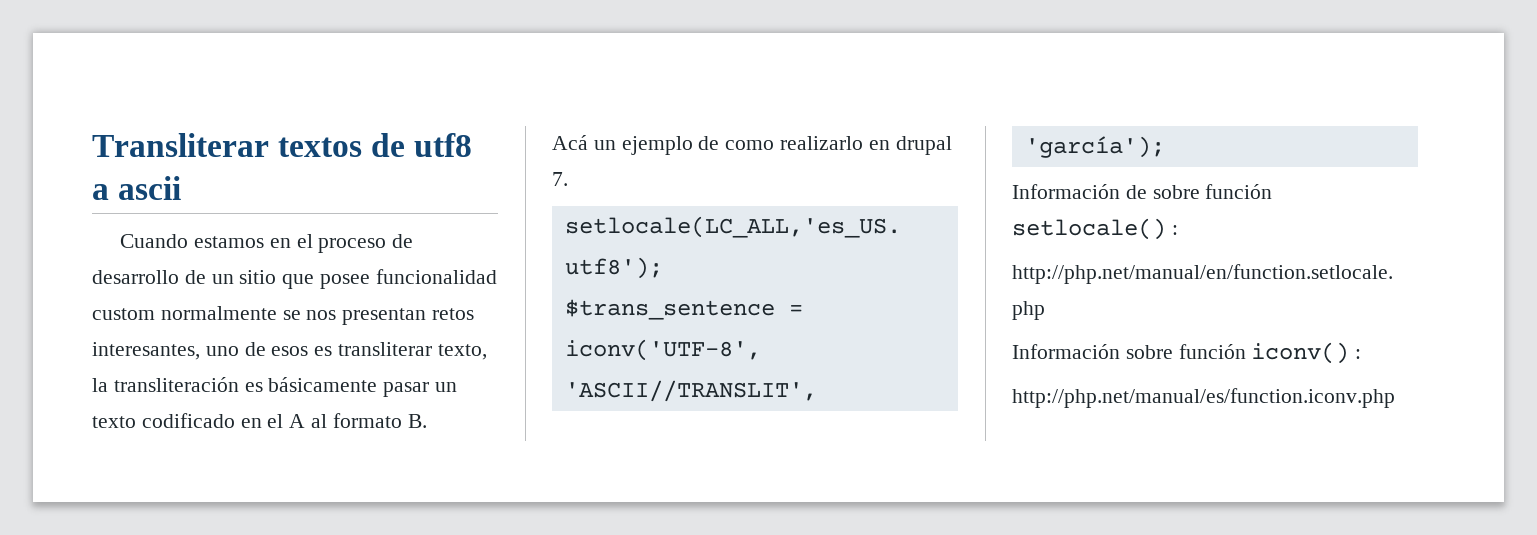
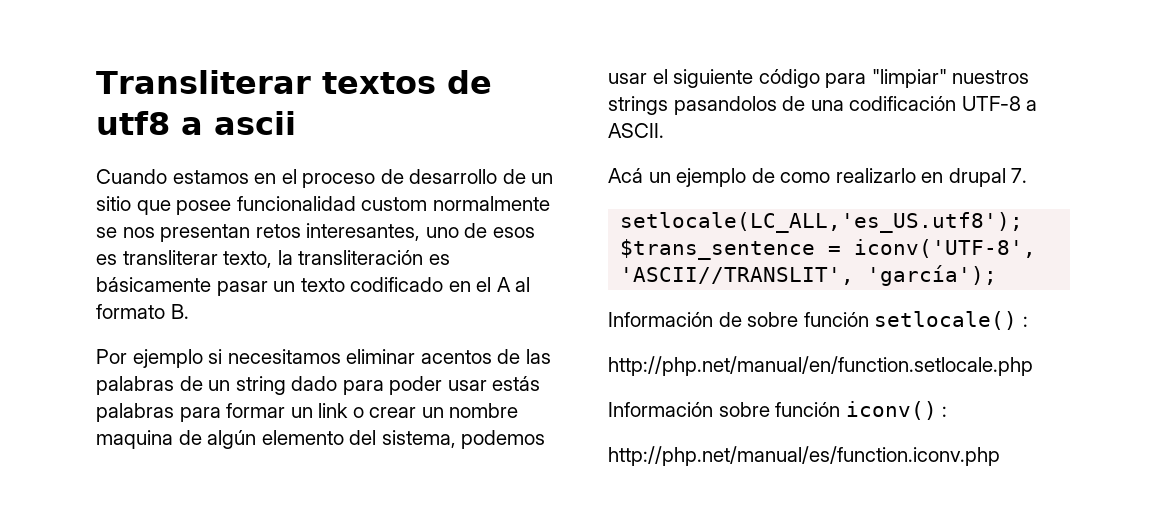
(427, 421) none -> [96,349,551,368] [96,376,541,395] [96,403,519,422] [96,430,546,449] [608,69,1030,88] [608,96,1038,115] [608,123,664,138] // Por ejemplo si necesitamos eliminar acentos de las palabras de un string dado para poder usar estás palabras para formar un link o crear un nombre maquina de algún elemento del sistema, podemos usar el siguiente código para "limpiar" nuestros strings pasandolos de una codificación UTF-8 a ASCII.

